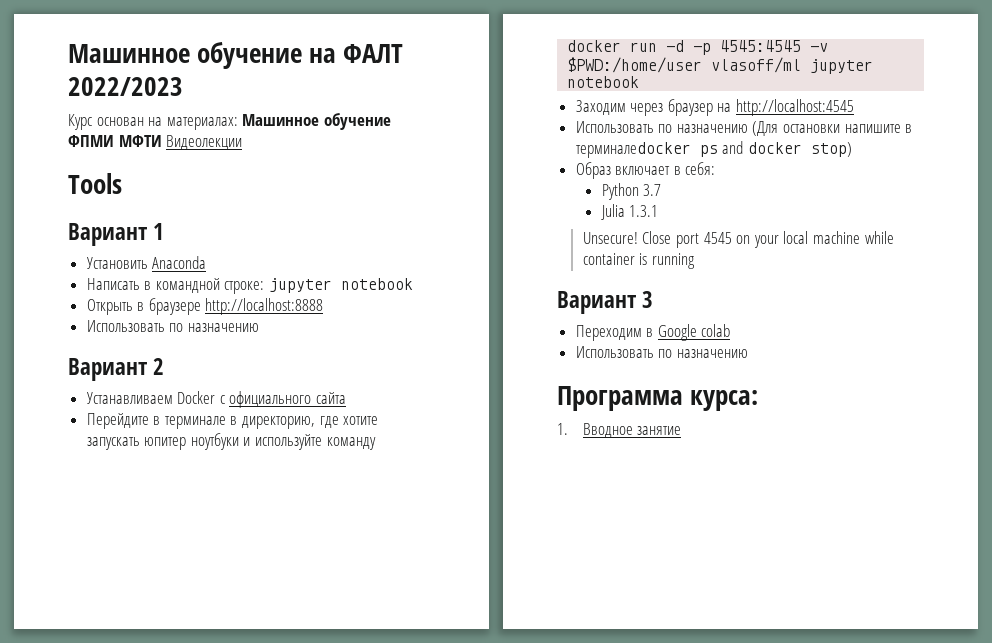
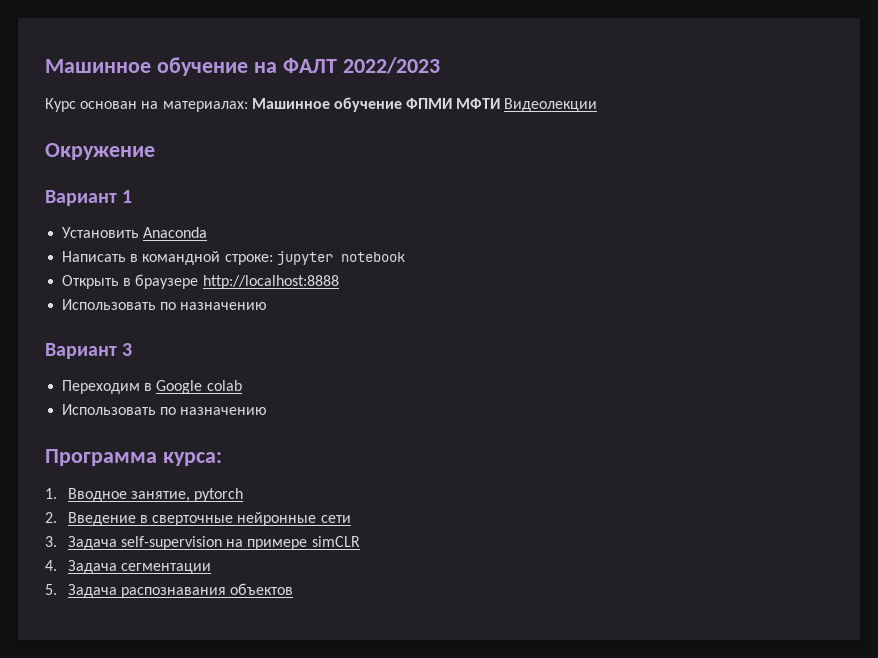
[68,173,122,194] Tools -> [45,143,155,160] Окружение
[68,358,165,381] [86,391,347,408] [86,413,379,429] [86,433,376,450] [567,40,829,55] [567,57,874,74] [567,76,640,88] [575,99,855,116] [575,121,913,136] [575,141,852,158] [575,162,716,179] [601,183,662,200] [600,204,659,220] [582,231,894,248] [582,253,695,269] // Вариант 2 // Устанавливаем Docker с официального сайта // Перейдите в терминале в директорию, где хотите запускать юпитер ноутбуки и используйте команду // docker run -d -p 4545:4545 -v $PWD:/home/user vlasoff/ml jupyter notebook // Заходим через браузер на http://localhost:4545 // Использовать по назначению (Для остановки напишите в терминалеdocker ps and docker stop) // Образ включает в себя: // Python 3.7 // Julia 1.3.1 // Unsecure! Close port 4545 on your local machine while container is running -> (268, 306) none
[637,426,682,435] занятие -> [131,488,244,502] [45,512,351,526] [45,536,360,550] [45,560,212,574] [45,583,294,598] занятие, pytorch // 2. Введение в сверточные нейронные сети // 3. Задача self-supervision на примере simCLR // 4. Задача сегментации // 5. Задача распознавания объектов

